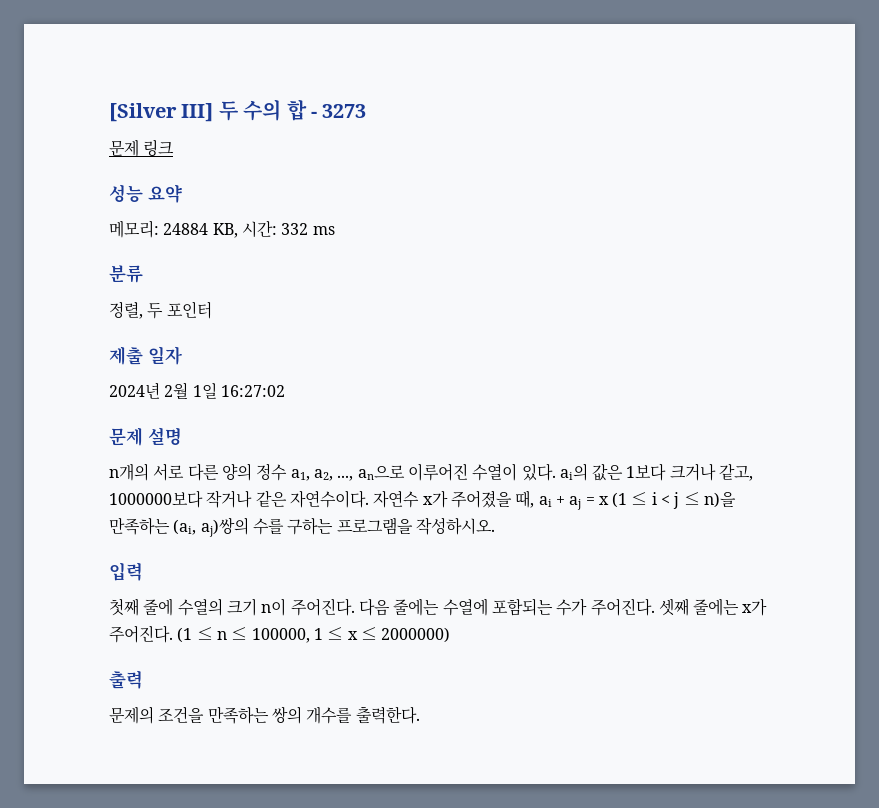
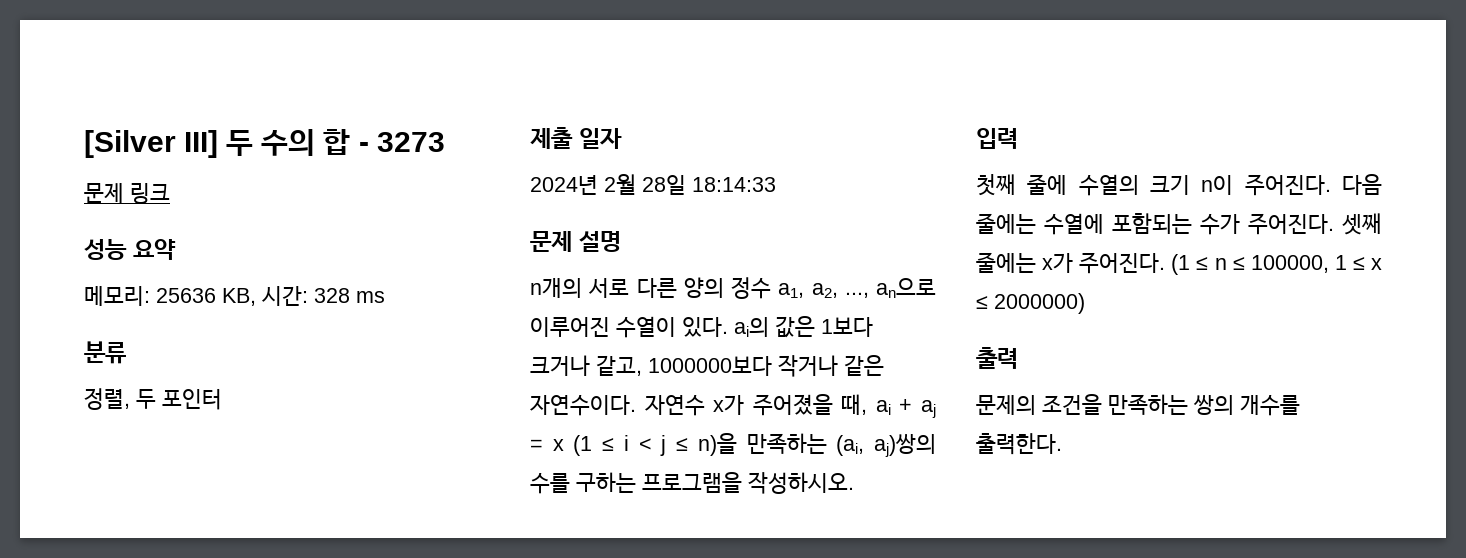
[163,223,209,235] 24884 -> [156,288,216,303] 25636
[281,223,309,235] 332 -> [314,288,350,303] 328
[192,383,285,399] 1일 16:27:02 -> [642,175,776,195] 28일 18:14:33

